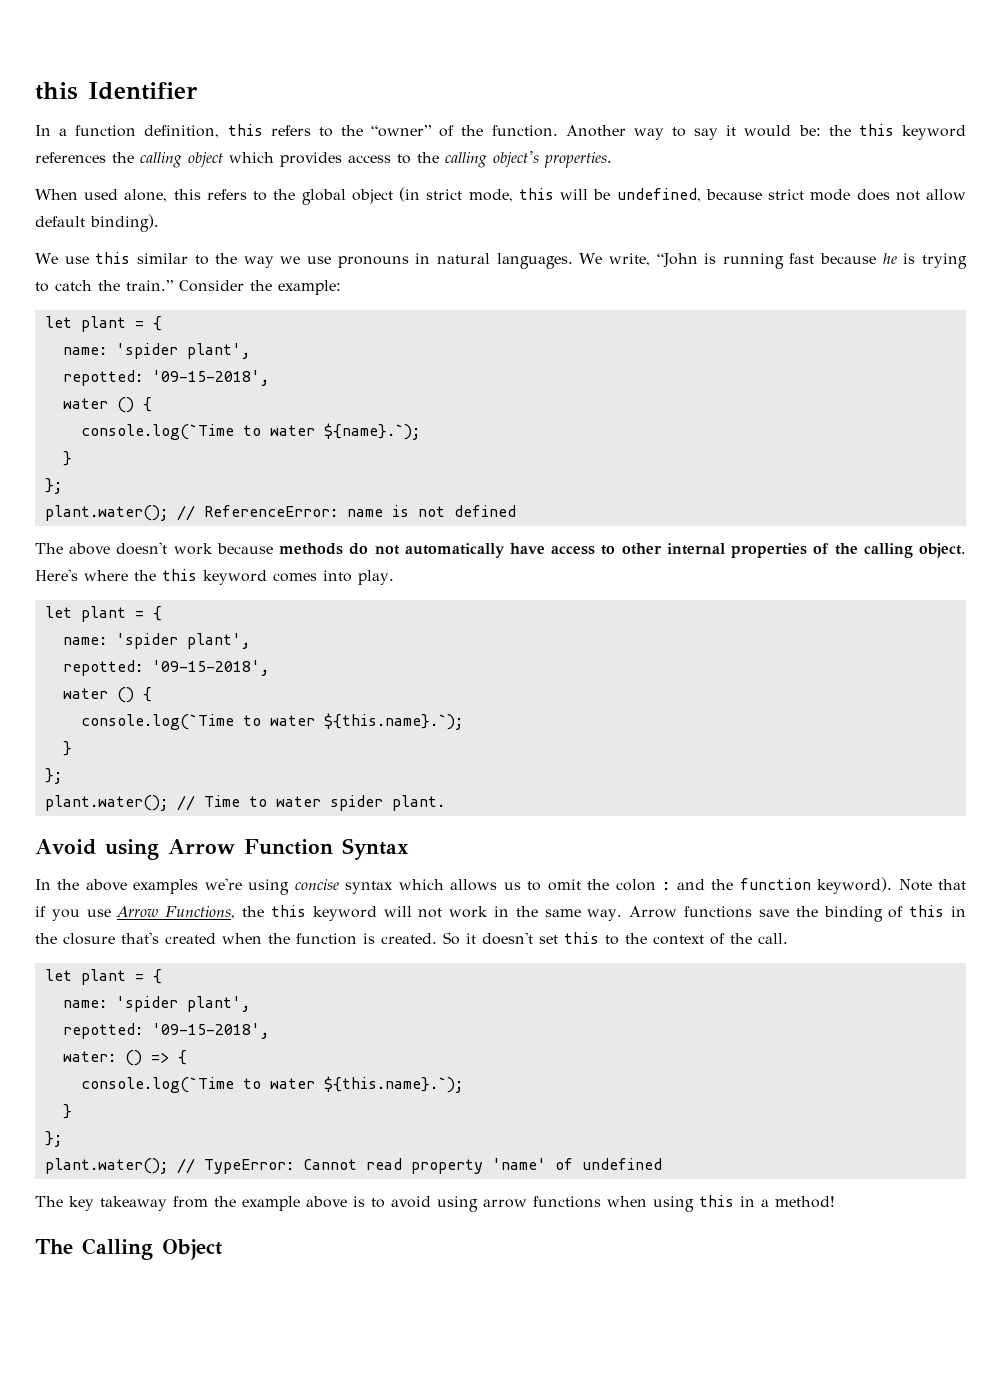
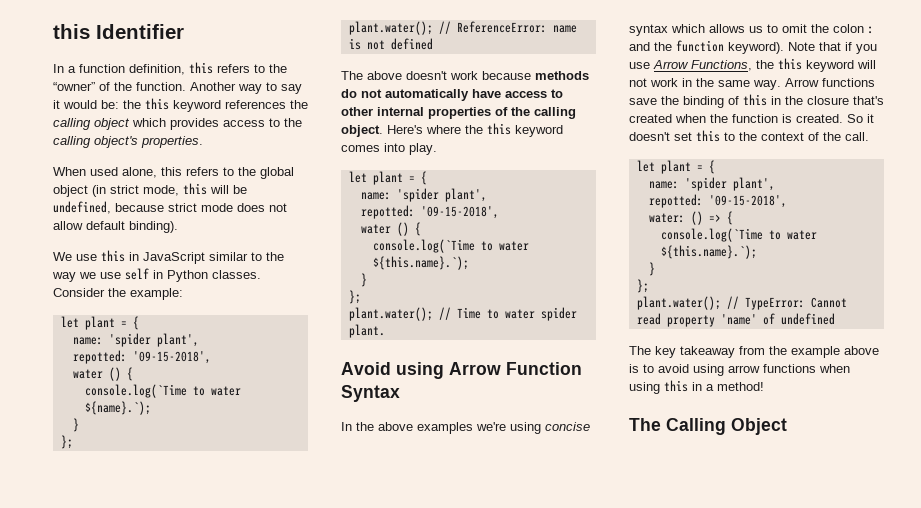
(131, 258) none -> [129,252,205,264] in JavaScript
[337,253,968,269] [35,280,173,292] pronouns in natural languages. We write, “John is running fast because he is trying to catch the train.” -> [125,268,261,282] self in Python classes.

